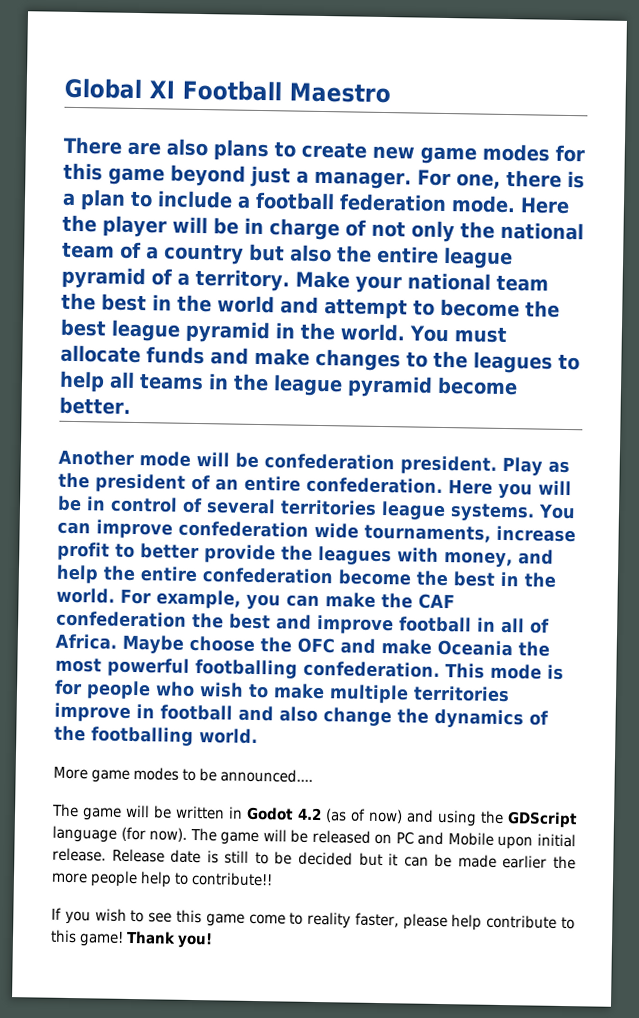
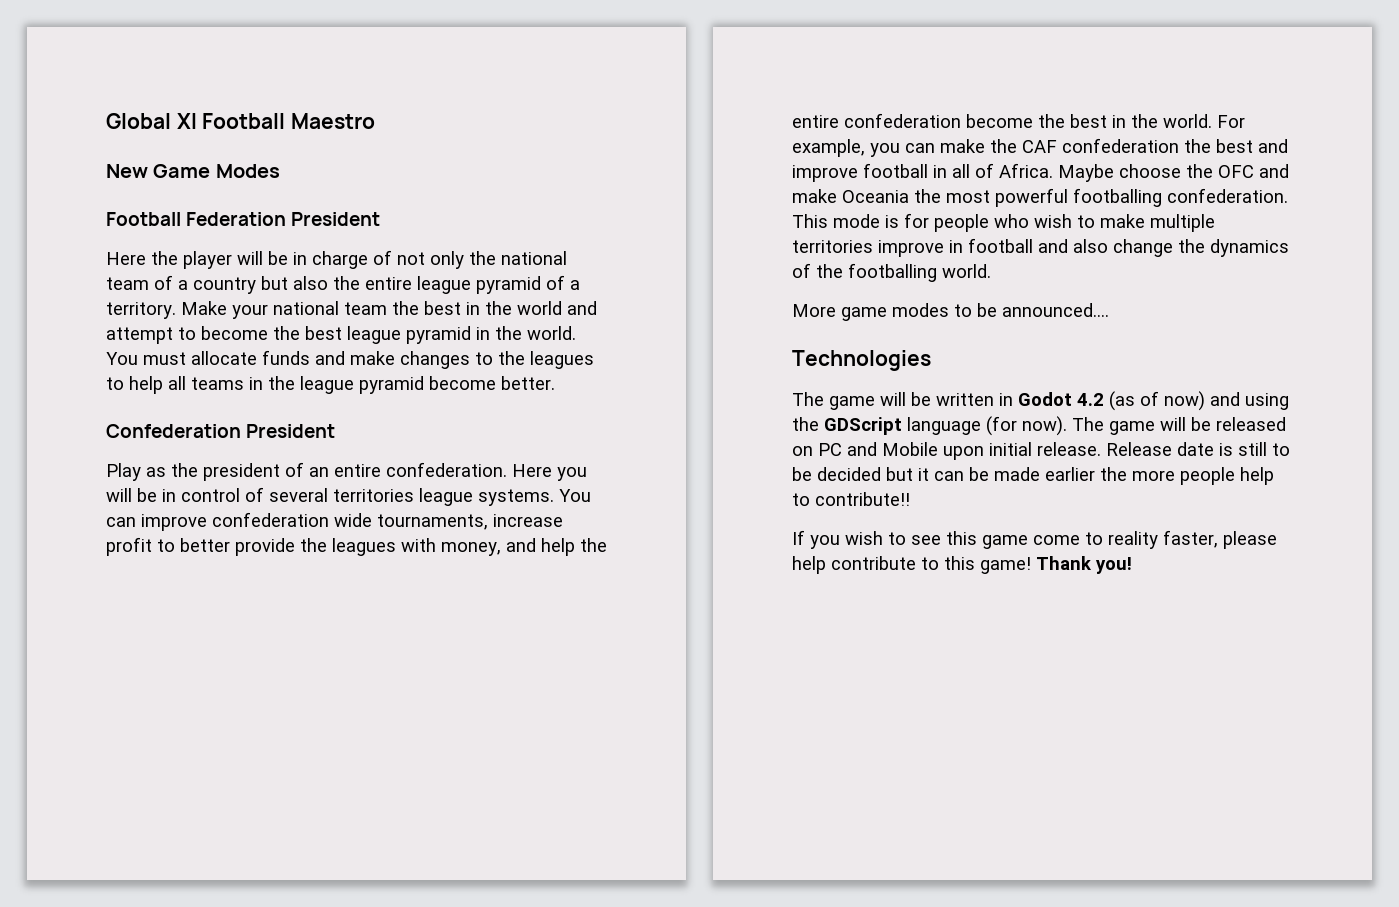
[63,136,585,165] [63,162,585,190] [62,189,516,214] There are also plans to create new game modes for this game beyond just a manager. For one, there is a plan to include a football federation mode. -> [106,164,280,178] [106,212,381,226] New Game Modes // Football Federation President //
[58,449,497,475] Another mode will be confederation president. -> [106,424,336,438] Confederation President //
(314, 775) none -> [792,350,931,371] // Technologies

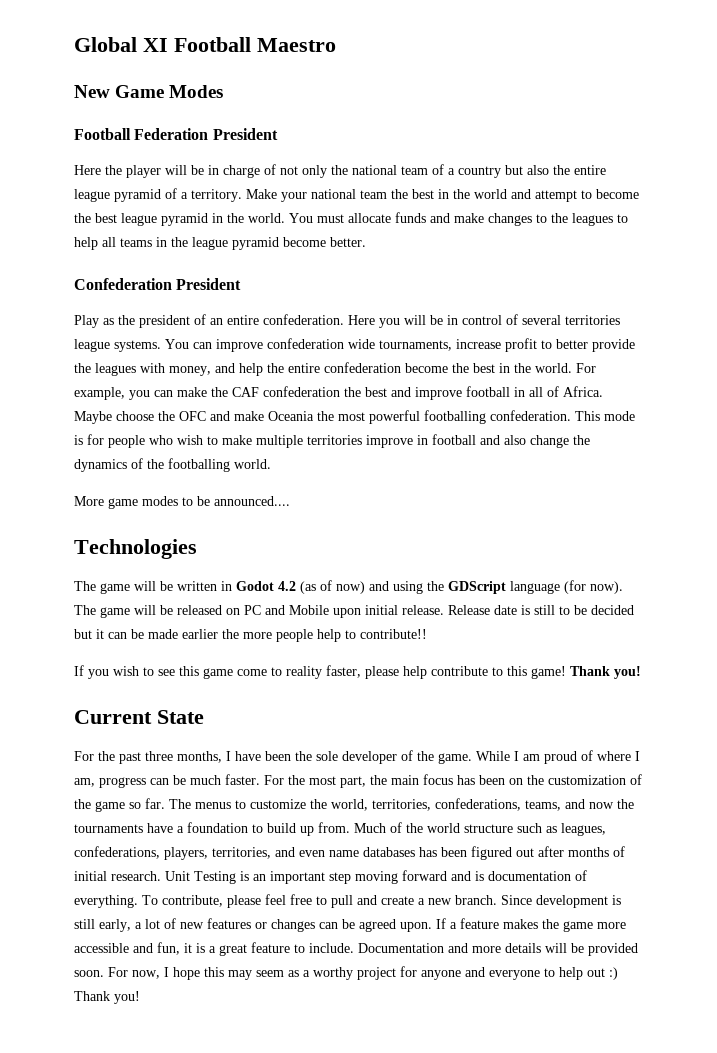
(1132, 565) none -> [74,710,204,724] [74,750,640,764] [74,774,642,788] [74,798,634,812] [74,822,606,836] [74,846,625,860] [74,870,587,884] [74,894,621,908] [74,918,626,932] [74,942,638,956] [74,966,618,980] [74,991,140,1004] // Current State // For the past three months, I have been the sole developer of the game. While I am proud of where I am, progress can be much faster. For the most part, the main focus has been on the customization of the game so far. The menus to customize the world, territories, confederations, teams, and now the tournaments have a foundation to build up from. Much of the world structure such as leagues, confederations, players, territories, and even name databases has been figured out after months of initial research. Unit Testing is an important step moving forward and is documentation of everything. To contribute, please feel free to pull and create a new branch. Since development is still early, a lot of new features or changes can be agreed upon. If a feature makes the game more accessible and fun, it is a great feature to include. Documentation and more details will be provided soon. For now, I hope this may seem as a worthy project for anyone and everyone to help out :) Thank you!

